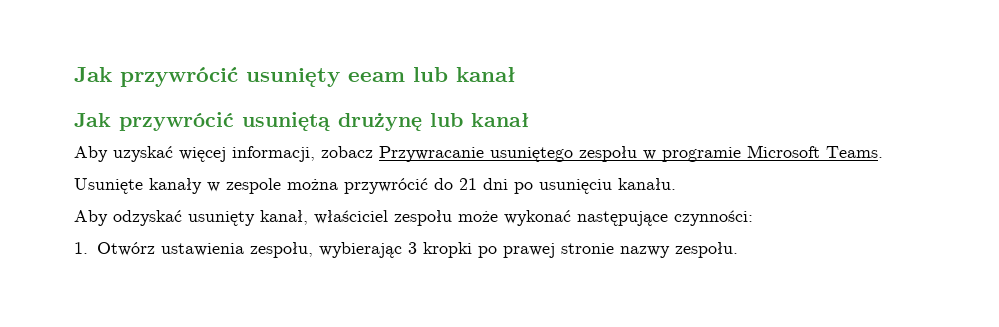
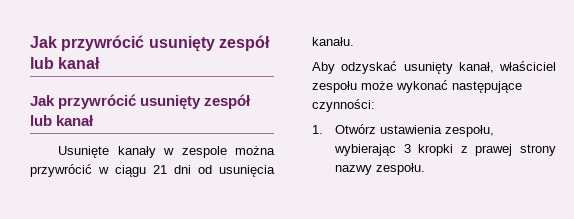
[74,67,405,87] Jak przywrócić usunięty eeam -> [30,35,270,52] Jak przywrócić usunięty zespół
[242,112,529,131] [74,145,883,162] usuniętą drużynę lub kanał // Aby uzyskać więcej informacji, zobacz Przywracanie usuniętego zespołu w programie Microsoft Teams. -> [140,94,252,110] [30,115,95,126] usunięty zespół lub kanał
[434,178,612,194] do 21 dni po usunięciu -> [98,165,275,177] w ciągu 21 dni od usunięcia
[478,243,615,258] po prawej stronie -> [460,144,556,156] z prawej strony

